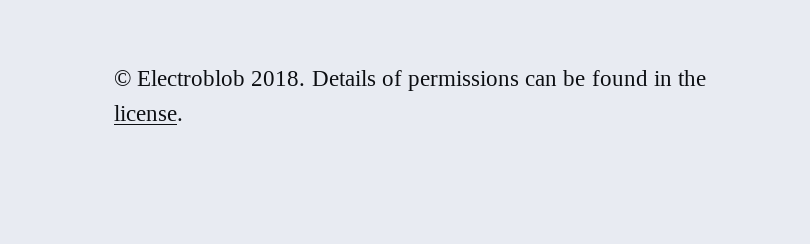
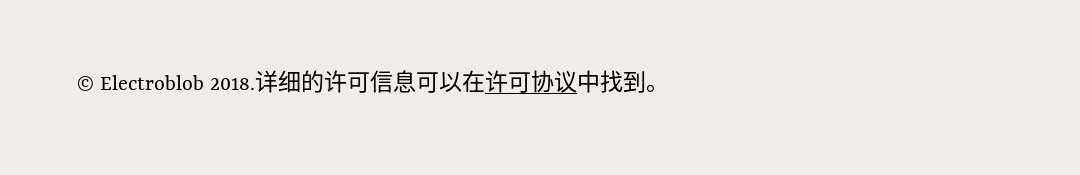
[311,70,707,91] [114,105,183,121] Details of permissions can be found in the license. -> [255,70,670,93] 详细的许可信息可以在许可协议中找到。

